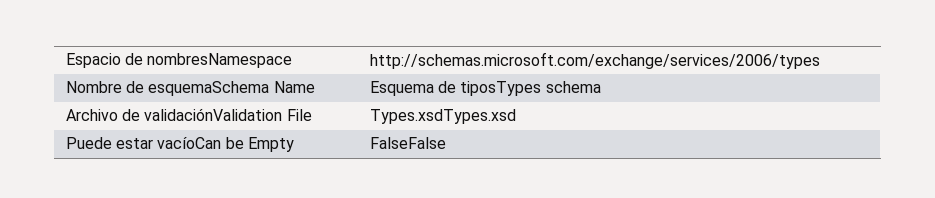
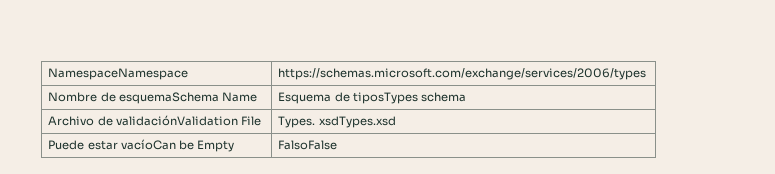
[65,53,293,68] [369,52,820,69] Espacio de nombresNamespace | http://schemas.microsoft.com/exchange/services/2006/types -> [48,68,189,80] [278,68,647,80] NamespaceNamespace | https://schemas.microsoft.com/exchange/services/2006/types
[369,109,516,124] Types.xsdTypes.xsd -> [278,116,396,128] Types. xsdTypes.xsd
[369,137,446,149] FalseFalse -> [278,140,338,150] FalsoFalse

